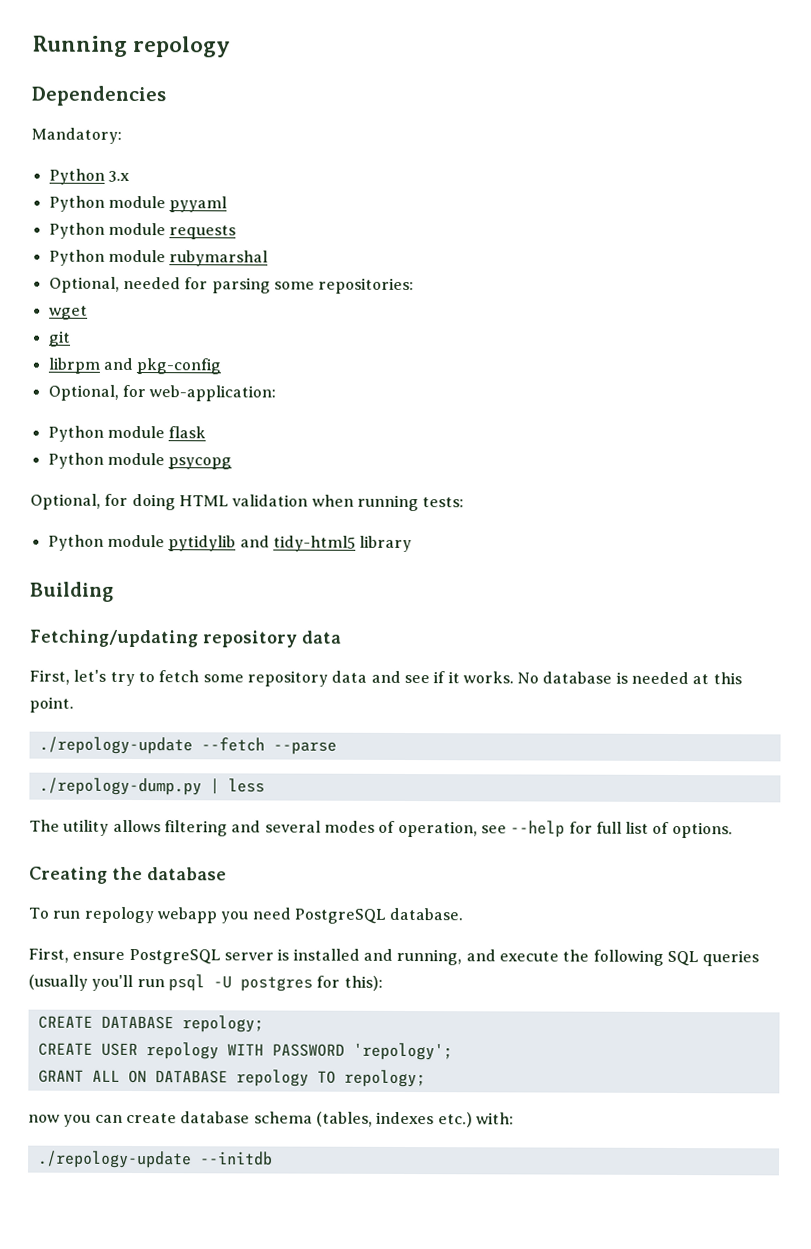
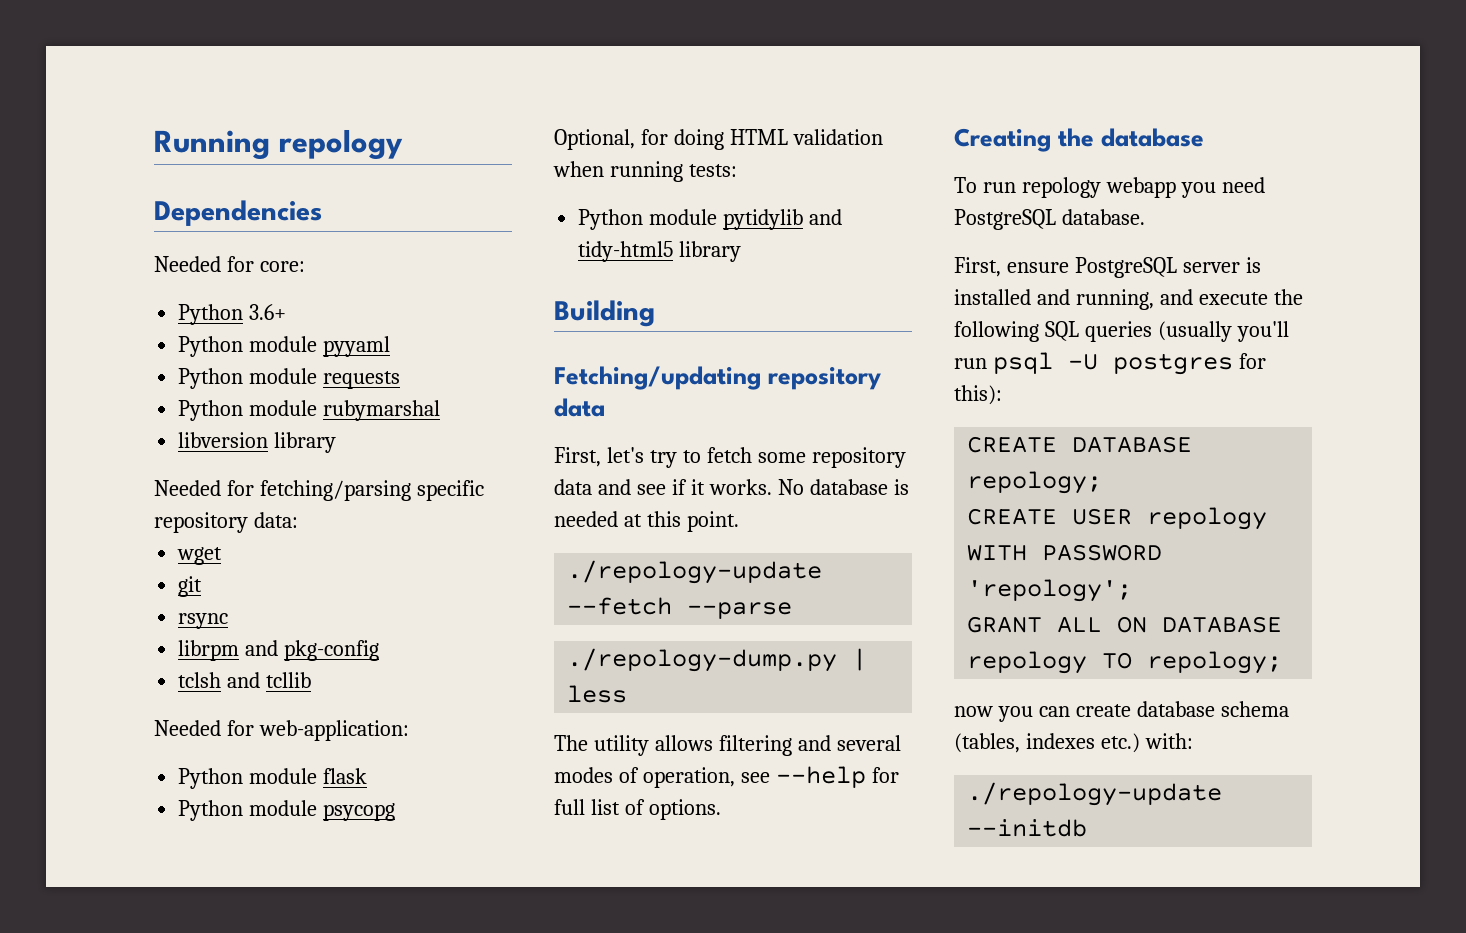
[31,127,122,144] [48,168,130,185] Mandatory: // Python 3.x -> [154,256,305,272] [178,304,287,325] Needed for core: // Python 3.6+
[48,276,415,295] Optional, needed for parsing some repositories: -> [178,432,337,453] [154,480,484,501] [154,512,298,533] libversion library // Needed for fetching/parsing specific repository data:
(71, 338) none -> [178,613,229,629] // rsync
[47,384,119,401] Optional, -> [178,672,312,688] [154,720,221,736] tclsh and tcllib // Needed

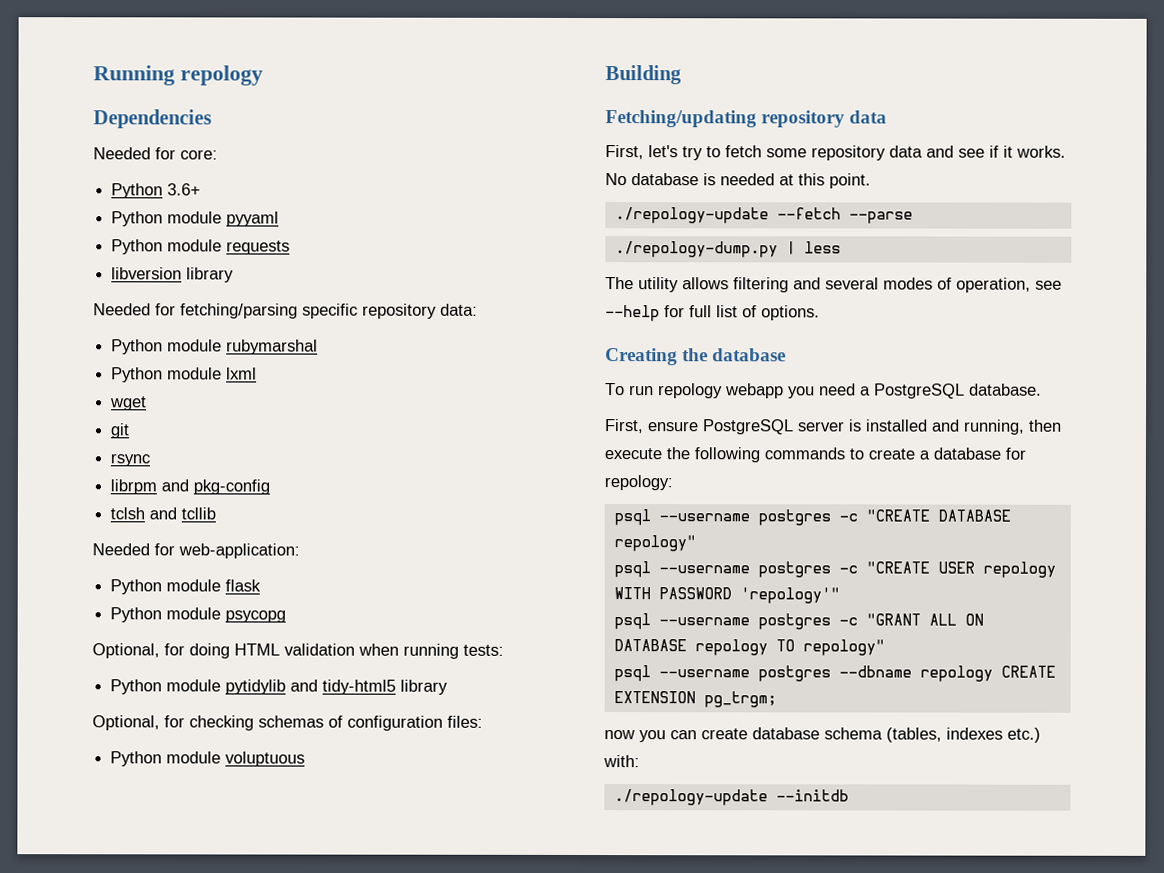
[178,400,441,421] // Python module rubymarshal -> (291, 247) none
(298, 520) none -> [111,339,319,355] [111,367,258,383] // Python module rubymarshal // Python module lxml
(742, 251) none -> [92,715,483,731] [110,751,306,767] // Optional, for checking schemas of configuration files: // Python module voluptuous
(1265, 185) none -> [860,386,871,396] a
[1159,289,1193,305] and -> [1029,419,1062,432] then
[1044,321,1289,342] [954,352,1266,375] [954,385,1002,405] [967,436,1193,453] [967,471,1103,494] [967,507,1268,530] [967,544,1163,561] [967,579,1133,602] [967,616,1043,633] SQL queries (usually you'll run psql -U postgres for this): // CREATE DATABASE repology; // CREATE USER repology WITH PASSWORD 'repology'; // GRANT -> [764,447,1026,460] [604,475,673,491] [613,509,1011,526] [613,535,696,552] [613,561,1056,578] [613,587,840,604] [613,613,921,630] commands to create a database for repology: // psql --username postgres -c "CREATE DATABASE repology" // psql --username postgres -c "CREATE USER repology WITH PASSWORD 'repology'" // psql --username postgres -c "GRANT
[1147,651,1283,674] repology; -> [802,639,885,656] [613,665,1056,682] [613,691,777,708] repology" // psql --username postgres --dbname repology CREATE EXTENSION pg_trgm;

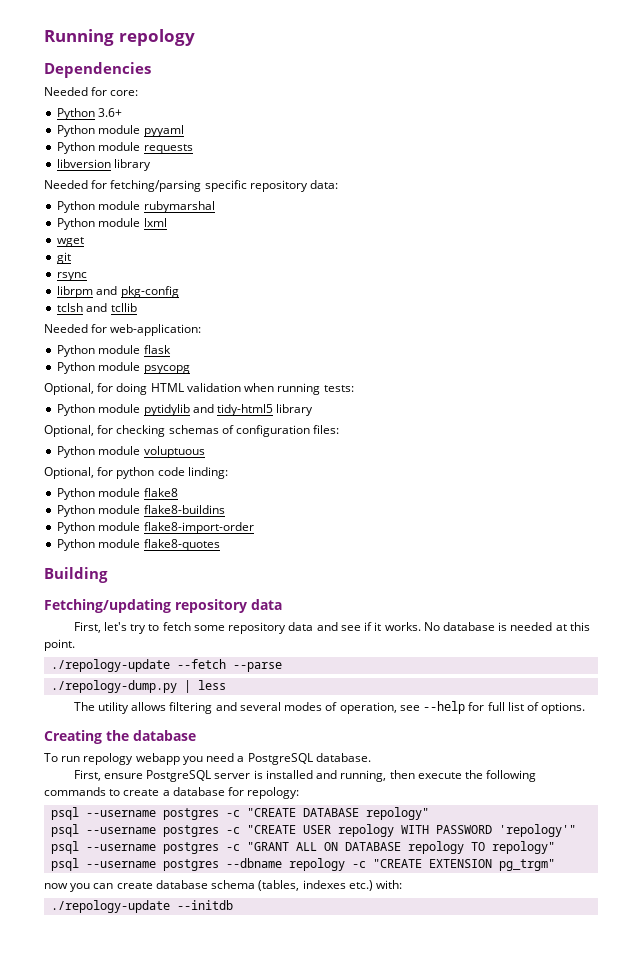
(306, 759) none -> [44,467,228,479] [57,488,178,500] [57,505,225,517] [57,522,254,534] [57,539,220,551] // Optional, for python code linding: // Python module flake8 // Python module flake8-buildins // Python module flake8-import-order // Python module flake8-quotes
[1000,665,1056,678] [613,691,777,708] CREATE EXTENSION pg_trgm; -> [352,859,556,871] -c "CREATE EXTENSION pg_trgm"

